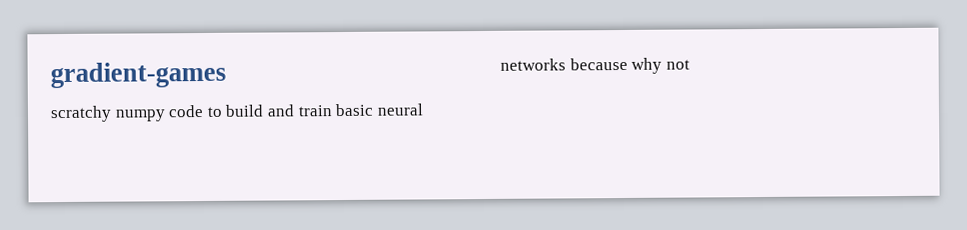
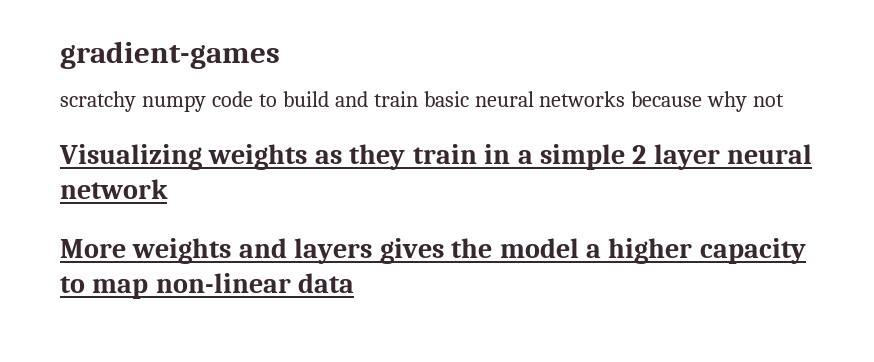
(690, 64) none -> [59,144,813,170] [60,179,168,199] [60,238,806,264] [60,273,355,299] // Visualizing weights as they train in a simple 2 layer neural network // More weights and layers gives the model a higher capacity to map non-linear data

